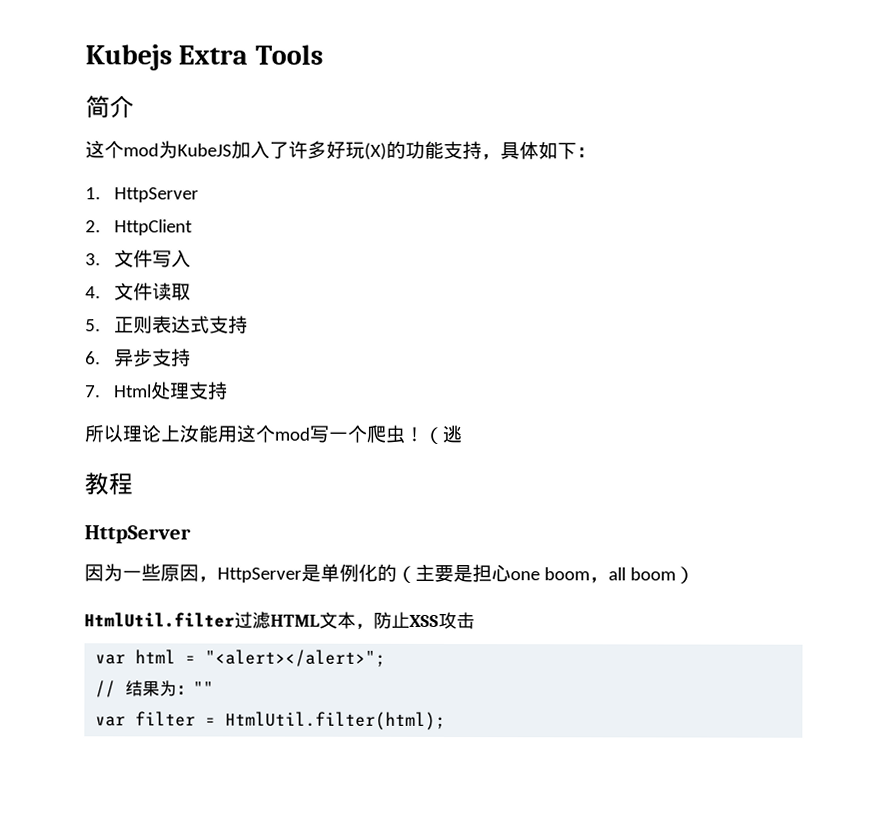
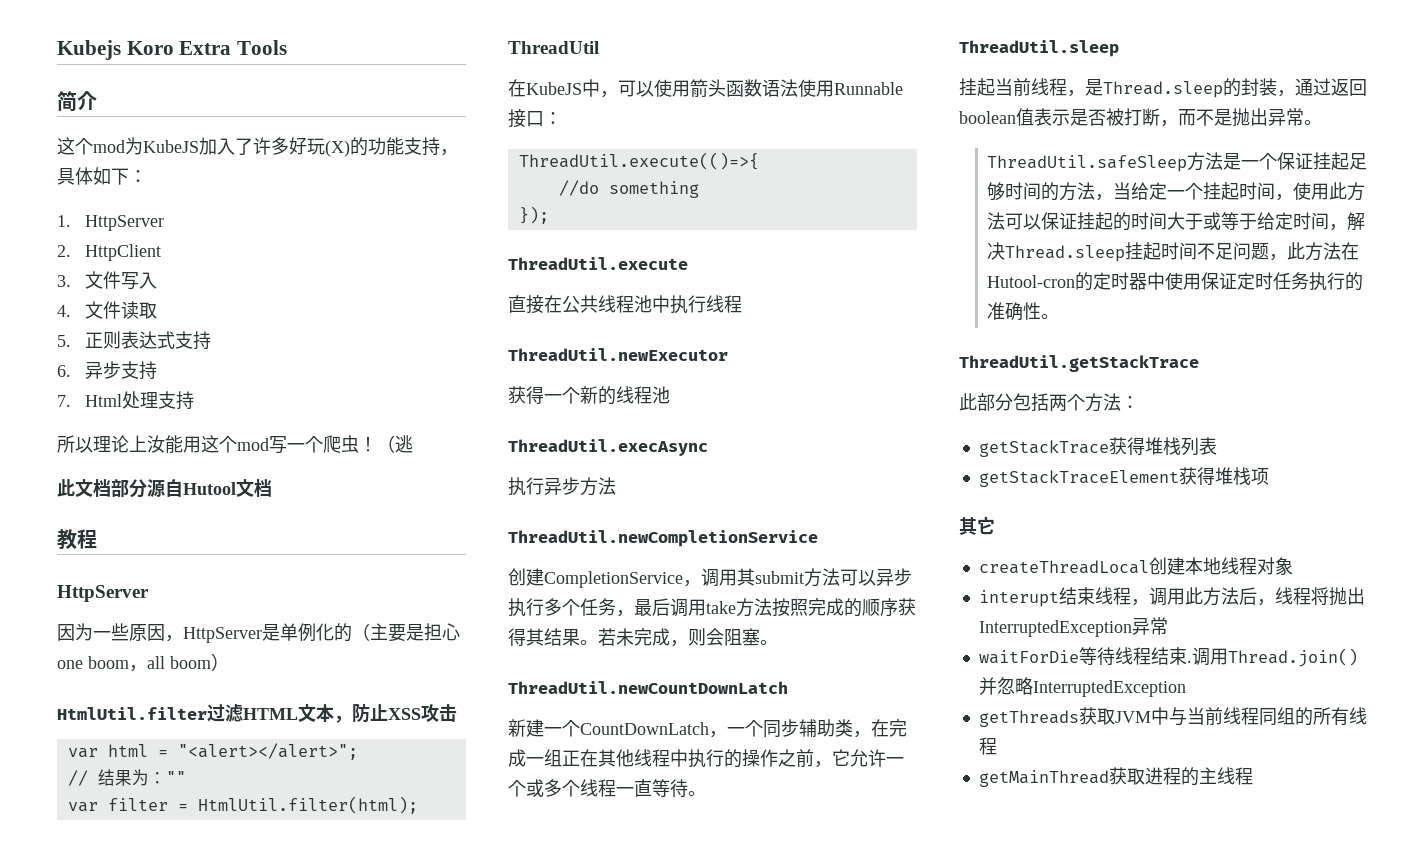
(172, 57) none -> [126,41,174,55] Koro
(462, 434) none -> [57,479,272,498] // 此文档部分源自Hutool文档
(447, 721) none -> [508,41,599,54] [508,79,903,98] [508,109,562,128] [518,152,759,170] [558,180,699,198] [518,206,549,224] [508,257,688,270] [508,295,742,314] [508,348,728,361] [508,386,670,405] [508,439,708,456] [508,477,616,496] [508,530,818,547] [508,568,912,588] [508,598,916,617] [508,628,778,647] [508,681,788,694] [508,719,907,738] [508,749,904,768] [508,779,706,798] [959,40,1119,57] [959,78,1367,98] [959,108,1322,127] [987,152,1368,172] [987,182,1366,201] [987,212,1366,231] [987,242,1360,262] [987,272,1364,291] [987,302,1060,321] [959,355,1199,372] [959,393,1139,412] [978,437,1217,457] [978,467,1269,487] [959,517,995,535] [978,557,1293,575] [978,587,1365,607] [978,617,1168,637] [978,647,1358,667] [978,677,1186,697] [978,707,1367,727] [978,737,997,755] [978,767,1253,787] // ThreadUtil // 在KubeJS中，可以使用箭头函数语法使用Runnable接口： // ThreadUtil.execute(()=>{ // //do something // }); // ThreadUtil.execute // 直接在公共线程池中执行线程 // ThreadUtil.newExecutor // 获得一个新的线程池 // ThreadUtil.execAsync // 执行异步方法 // ThreadUtil.newCompletionService // 创建CompletionService，调用其submit方法可以异步执行多个任务，最后调用take方法按照完成的顺序获得其结果。若未完成，则会阻塞。 // ThreadUtil.newCountDownLatch // 新建一个CountDownLatch，一个同步辅助类，在完成一组正在其他线程中执行的操作之前，它允许一个或多个线程一直等待。 // ThreadUtil.sleep // 挂起当前线程，是Thread.sleep的封装，通过返回boolean值表示是否被打断，而不是抛出异常。 // ThreadUtil.safeSleep方法是一个保证挂起足够时间的方法，当给定一个挂起时间，使用此方法可以保证挂起的时间大于或等于给定时间，解决Thread.sleep挂起时间不足问题，此方法在Hutool-cron的定时器中使用保证定时任务执行的准确性。 // ThreadUtil.getStackTrace // 此部分包括两个方法： // getStackTrace获得堆栈列表 // getStackTraceElement获得堆栈项 // 其它 // createThreadLocal创建本地线程对象 // interupt结束线程，调用此方法后，线程将抛出InterruptedException异常 // waitForDie等待线程结束.调用Thread.join()并忽略InterruptedException // getThreads获取JVM中与当前线程同组的所有线程 // getMainThread获取进程的主线程

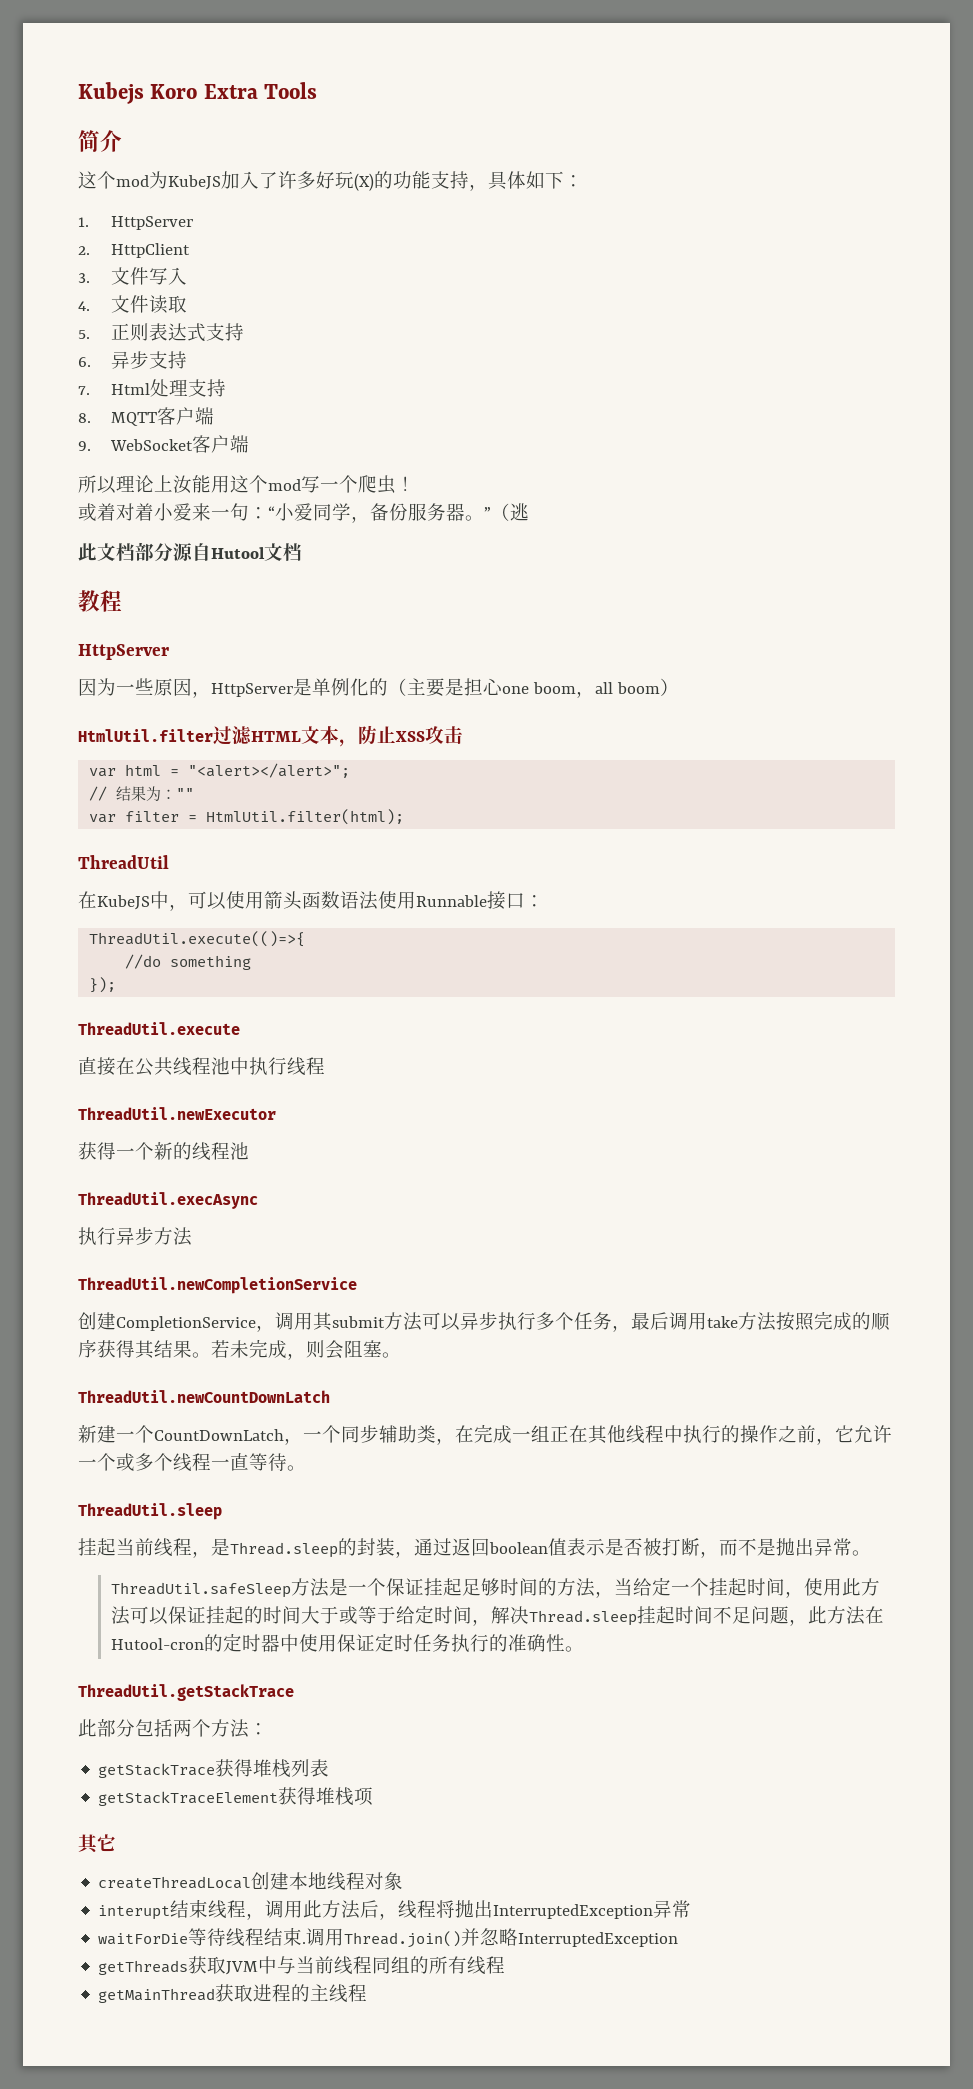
(195, 400) none -> [78,407,214,426] [78,435,249,453] // 8. MQTT客户端 // 9. WebSocket客户端
(377, 444) none -> [78,503,491,523] // 或着对着小爱来一句：“小爱同学，备份服务器。”

